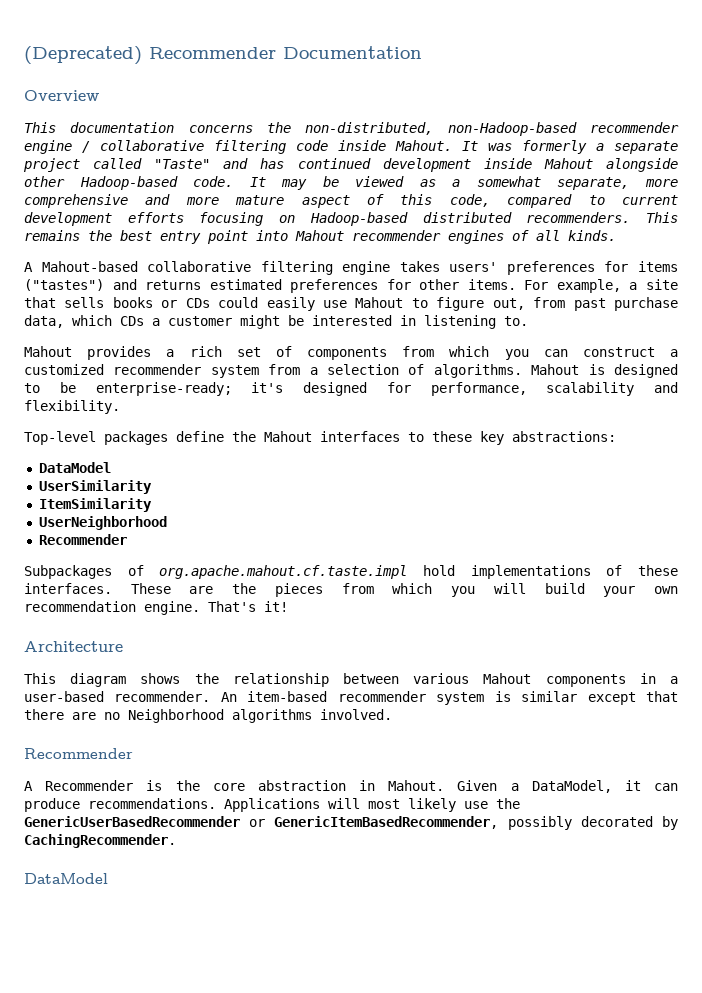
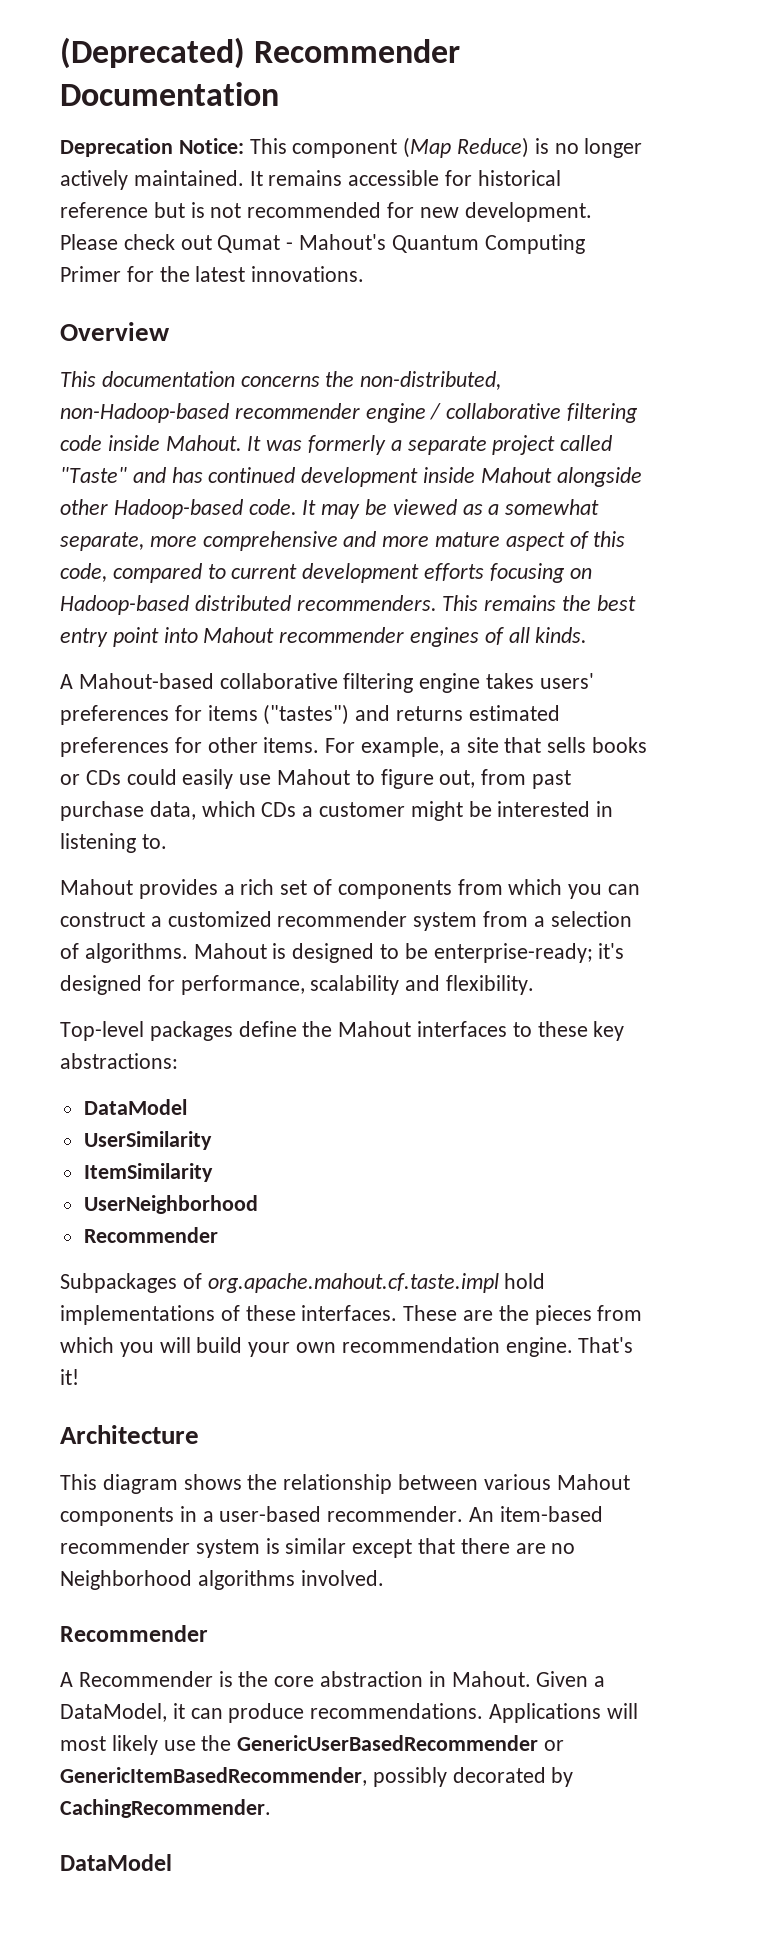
(422, 52) none -> [60,137,643,158] [60,170,561,190] [60,202,592,222] [60,234,585,254] [60,266,365,282] // Deprecation Notice: This component (Map Reduce) is no longer actively maintained. It remains accessible for historical reference but is not recommended for new development. Please check out Qumat - Mahout's Quantum Computing Primer for the latest innovations.

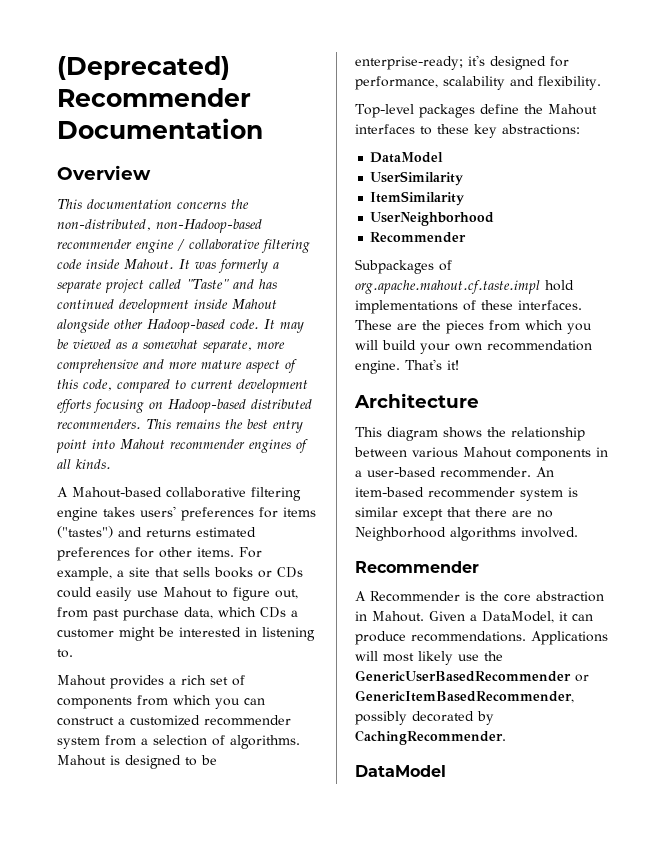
[60,137,643,158] [60,170,561,190] [60,202,592,222] [60,234,585,254] [60,266,365,282] // Deprecation Notice: This component (Map Reduce) is no longer actively maintained. It remains accessible for historical reference but is not recommended for new development. Please check out Qumat - Mahout's Quantum Computing Primer for the latest innovations. -> (263, 128) none

